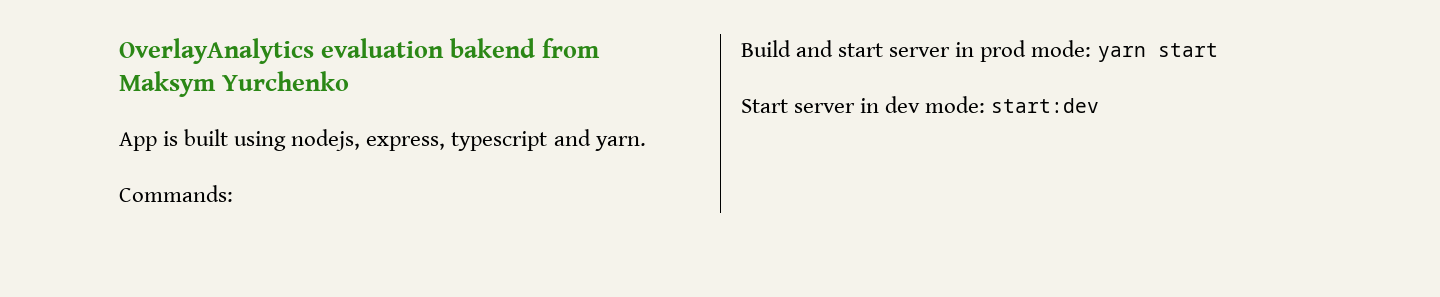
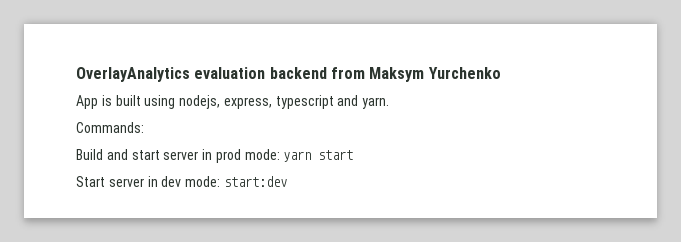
[450,38,536,58] bakend -> [269,67,327,79] backend

